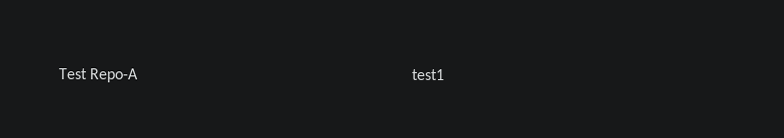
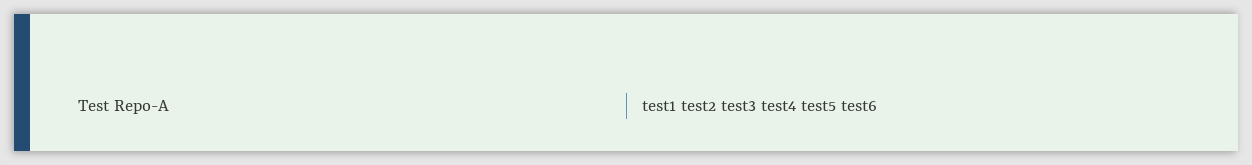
(444, 75) none -> [680,101,877,111] test2 test3 test4 test5 test6

